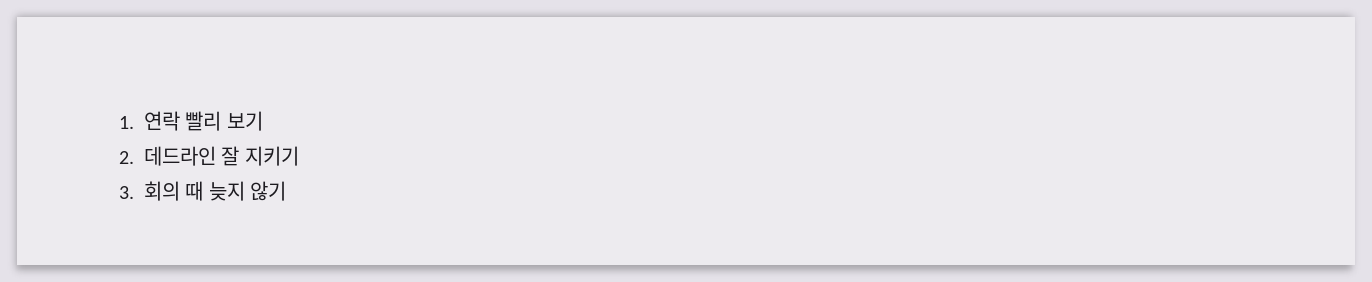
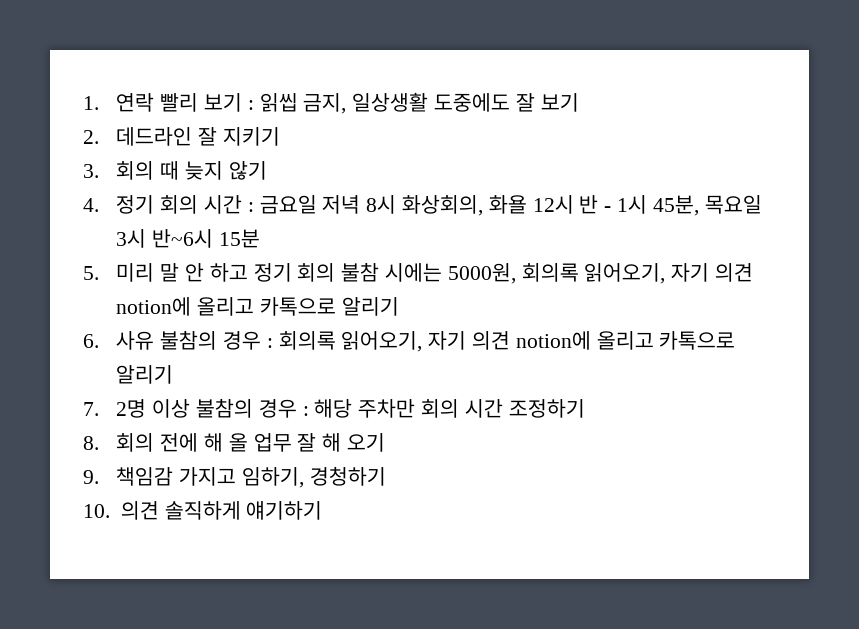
(263, 121) none -> [247,92,579,114] : 읽씹 금지, 일상생활 도중에도 잘 보기
(287, 191) none -> [83,195,762,216] [116,229,260,248] [83,262,753,284] [116,297,399,316] [83,330,736,352] [116,365,174,384] [83,398,585,418] [83,433,385,452] [83,466,386,488] [83,501,323,520] // 4. 정기 회의 시간 : 금요일 저녁 8시 화상회의, 화욜 12시 반 - 1시 45분, 목요일 3시 반~6시 15분 // 5. 미리 말 안 하고 정기 회의 불참 시에는 5000원, 회의록 읽어오기, 자기 의견 notion에 올리고 카톡으로 알리기 // 6. 사유 불참의 경우 : 회의록 읽어오기, 자기 의견 notion에 올리고 카톡으로 알리기 // 7. 2명 이상 불참의 경우 : 해당 주차만 회의 시간 조정하기 // 8. 회의 전에 해 올 업무 잘 해 오기 // 9. 책임감 가지고 임하기, 경청하기 // 10. 의견 솔직하게 얘기하기

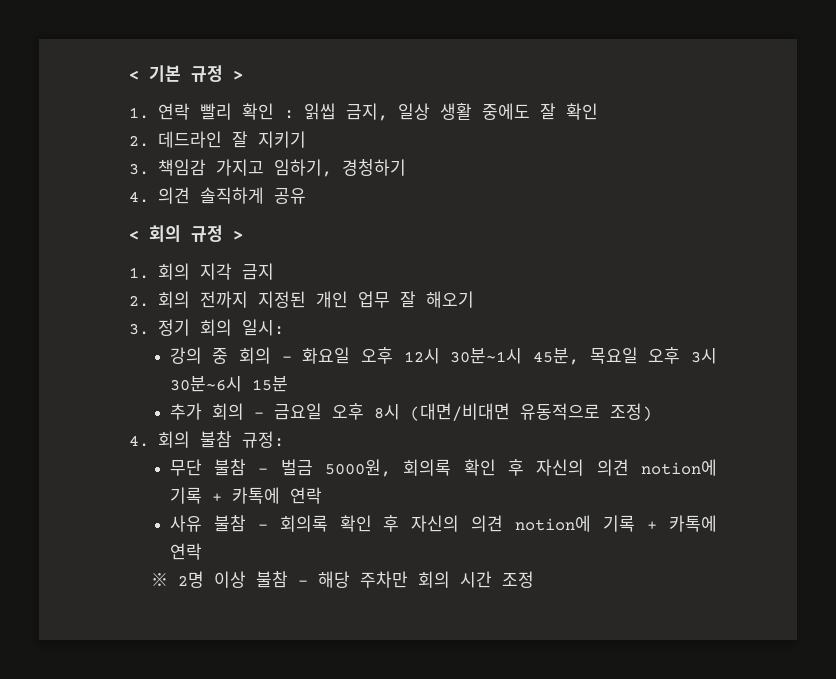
(83, 103) none -> [129,65,243,82] < 기본 규정 > //
[203,93,242,112] 보기 -> [241,103,274,120] 확인
[352,92,579,112] 일상생활 도중에도 잘 보기 -> [397,103,598,120] 일상 생활 중에도 잘 확인
[116,161,267,180] [83,195,762,216] [116,229,260,248] [83,262,753,284] [116,297,399,316] [83,330,736,352] [116,365,174,384] [83,398,585,418] [83,433,385,452] [83,470,99,484] 회의 때 늦지 않기 // 4. 정기 회의 시간 : 금요일 저녁 8시 화상회의, 화욜 12시 반 - 1시 45분, 목요일 3시 반~6시 15분 // 5. 미리 말 안 하고 정기 회의 불참 시에는 5000원, 회의록 읽어오기, 자기 의견 notion에 올리고 카톡으로 알리기 // 6. 사유 불참의 경우 : 회의록 읽어오기, 자기 의견 notion에 올리고 카톡으로 알리기 // 7. 2명 이상 불참의 경우 : 해당 주차만 회의 시간 조정하기 // 8. 회의 전에 해 올 업무 잘 해 오기 // 9. -> (149, 169) none
[83,504,110,518] 10. -> [129,191,149,203] 4.
[246,501,323,520] 얘기하기 -> [273,188,306,204] [129,225,243,242] [129,263,274,280] [129,291,474,308] [129,319,284,336] [169,347,717,365] [169,376,288,392] [169,403,652,421] [129,431,284,448] [169,459,718,477] [169,487,322,504] [169,515,718,532] [169,543,202,560] [151,571,535,588] 공유 // < 회의 규정 > // 1. 회의 지각 금지 // 2. 회의 전까지 지정된 개인 업무 잘 해오기 // 3. 정기 회의 일시: // 강의 중 회의 - 화요일 오후 12시 30분~1시 45분, 목요일 오후 3시 30분~6시 15분 // 추가 회의 - 금요일 오후 8시 (대면/비대면 유동적으로 조정) // 4. 회의 불참 규정: // 무단 불참 - 벌금 5000원, 회의록 확인 후 자신의 의견 notion에 기록 + 카톡에 연락 // 사유 불참 - 회의록 확인 후 자신의 의견 notion에 기록 + 카톡에 연락 // ※ 2명 이상 불참 - 해당 주차만 회의 시간 조정

